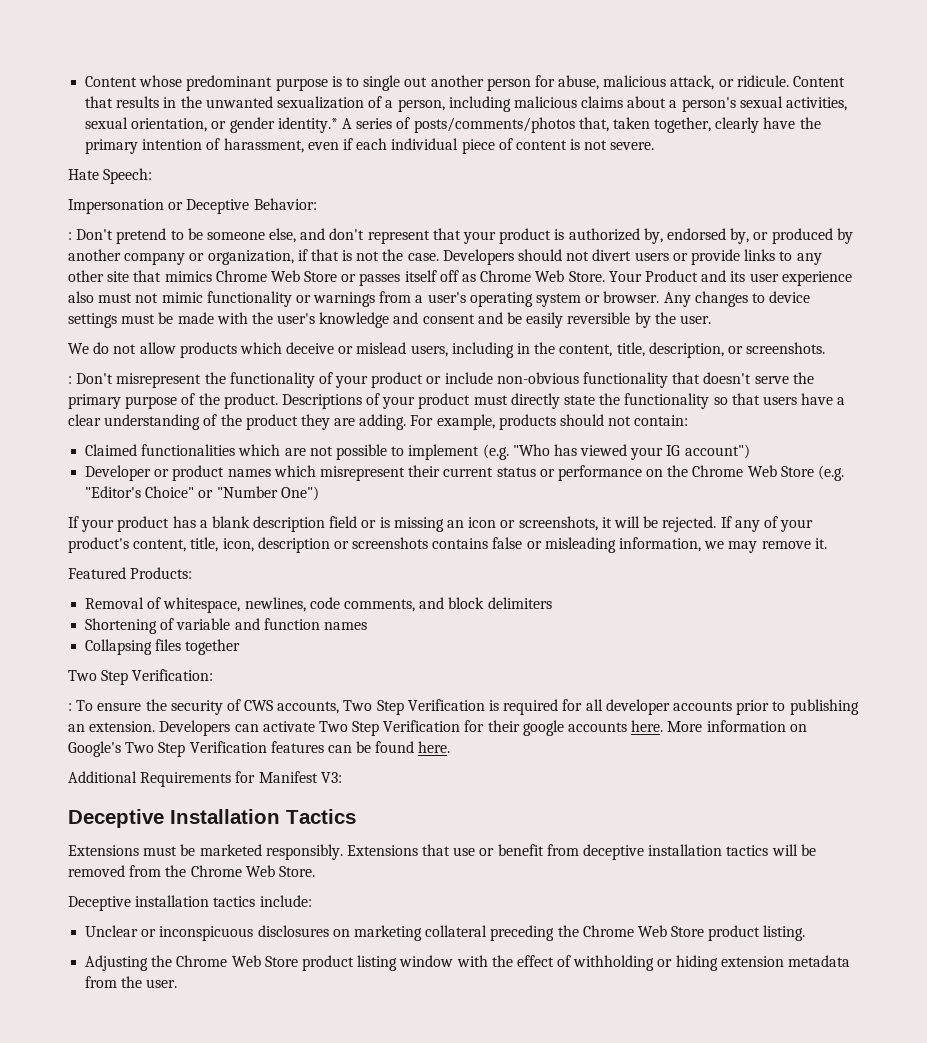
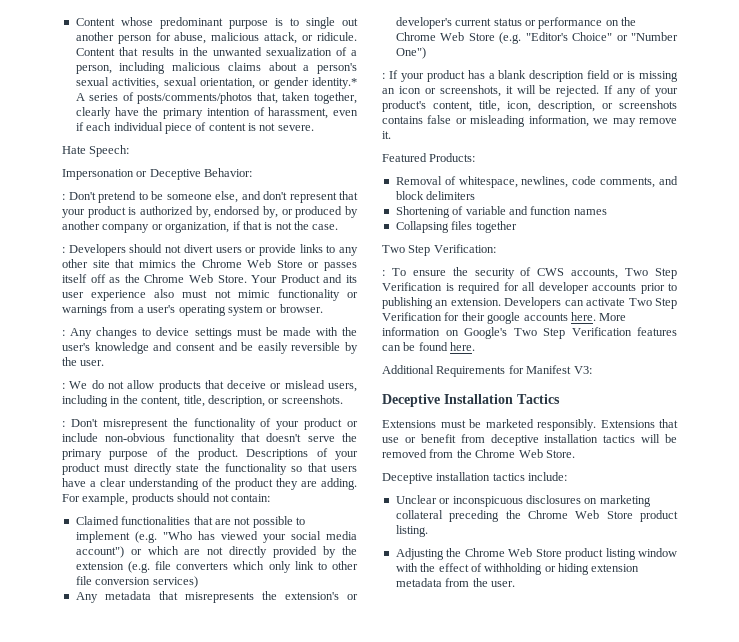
(439, 257) none -> [62,247,65,253] // :
(212, 276) none -> [181,259,197,268] the
(477, 278) none -> [124,274,140,283] the
(660, 297) none -> [62,330,65,336] // :
(711, 319) none -> [62,383,65,389] :
[239,342,282,354] which -> [204,380,224,389] that
[238,444,281,456] which -> [193,516,213,525] that
[666,445,681,456] IG -> [290,531,357,540] social media
[85,465,441,481] // Developer or product names which misrepresent their -> [130,546,357,558] [75,561,358,573] [75,576,198,588] [75,591,358,603] [395,17,452,29] or which are not directly provided by the extension (e.g. file converters which only link to other file conversion services) // Any metadata that misrepresents the extension's or developer's
(319, 493) none -> [382,73,385,79] :
[257,537,330,553] description -> [538,100,595,112] description,

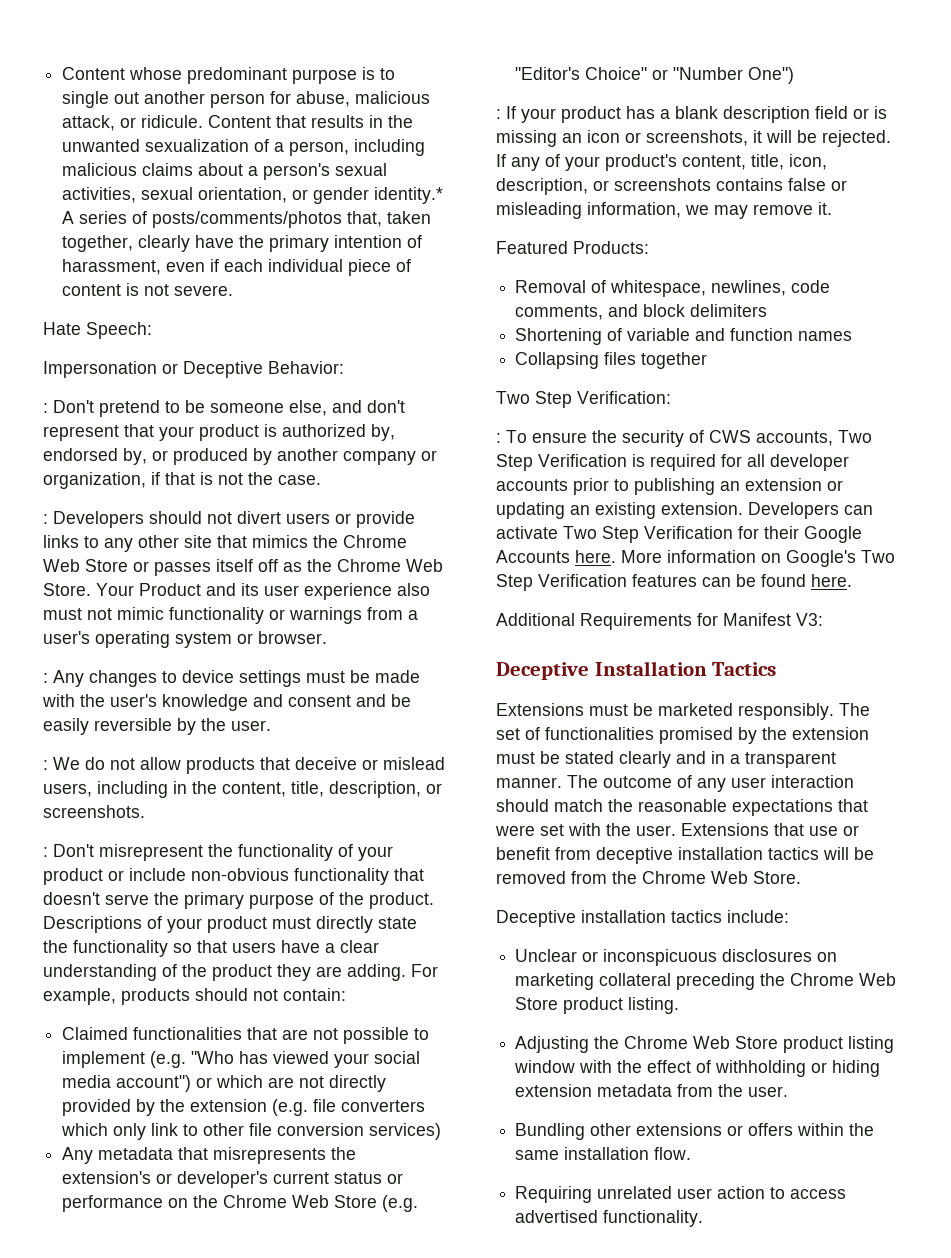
(449, 303) none -> [745,478,843,491] [496,502,656,519] extension or updating an existing
[487,312,568,324] google accounts -> [804,526,862,543] [496,550,570,563] Google Accounts
(596, 425) none -> [839,703,870,716] [496,727,869,744] [496,751,836,768] [496,775,854,792] [496,799,868,816] [495,823,676,836] The set of functionalities promised by the extension must be stated clearly and in a transparent manner. The outcome of any user interaction should match the reasonable expectations that were set with the user.
(515, 584) none -> [515,1123,875,1140] [515,1147,692,1160] [515,1186,847,1203] [515,1210,704,1227] // Bundling other extensions or offers within the same installation flow. // Requiring unrelated user action to access advertised functionality.

